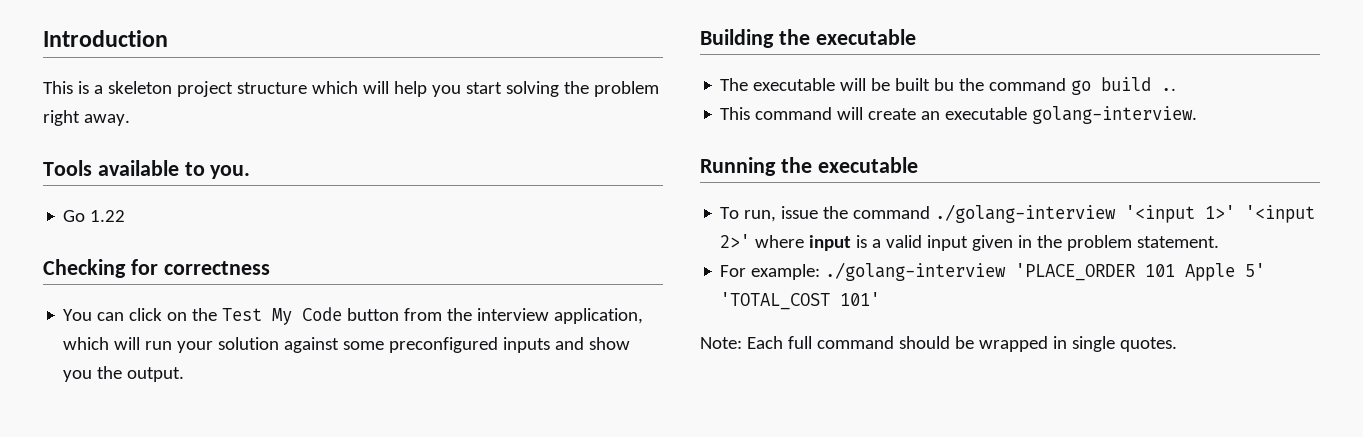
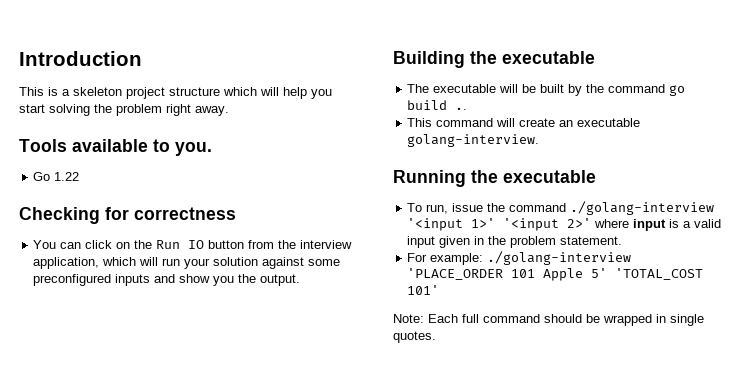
[222,307,343,325] Test My Code -> [156,240,205,249] Run IO
[934,78,955,91] bu -> [568,84,583,96] by

